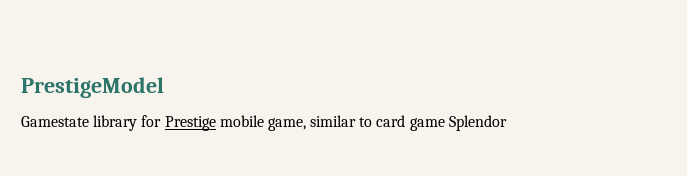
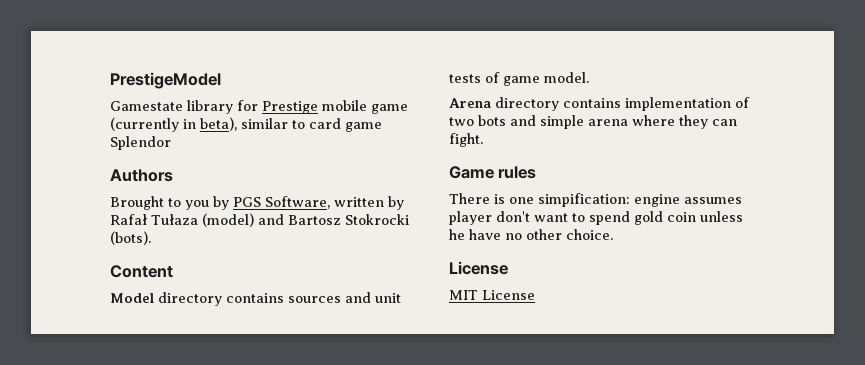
[267,118,306,131] game, -> [371,104,408,114] [110,117,237,132] game (currently in beta),
(507, 123) none -> [110,169,173,182] [110,196,404,210] [110,213,409,227] [110,231,151,245] [110,265,173,278] [110,292,401,306] [449,72,589,86] [449,97,750,111] [449,115,737,129] [449,133,483,147] [449,166,537,179] [449,193,742,207] [449,211,743,225] [449,229,613,240] [449,261,508,275] [449,290,535,300] // Authors // Brought to you by PGS Software, written by Rafał Tułaza (model) and Bartosz Stokrocki (bots). // Content // Model directory contains sources and unit tests of game model. // Arena directory contains implementation of two bots and simple arena where they can fight. // Game rules // There is one simpification: engine assumes player don't want to spend gold coin unless he have no other choice. // License // MIT License

